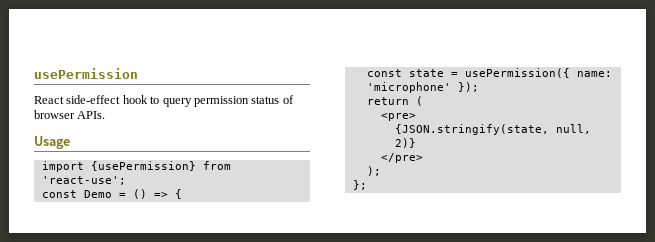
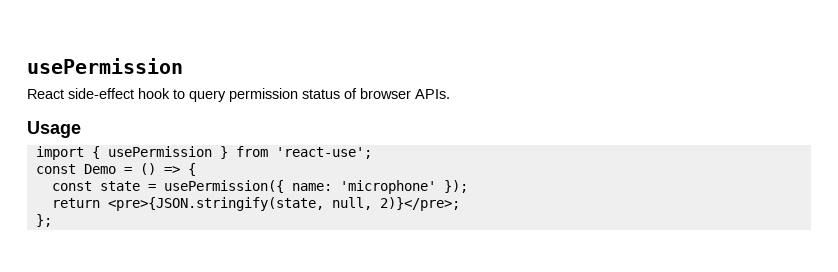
[90,161,196,171] {usePermission} -> [91,146,228,159] { usePermission }
[415,96,423,106] [380,113,416,121] [394,124,591,135] [394,138,416,148] [380,153,423,163] [366,166,381,176] ( // <pre> // {JSON.stringify(state, null, 2)} // </pre> // ); -> [107,197,460,211] <pre>{JSON.stringify(state, null, 2)}</pre>;

